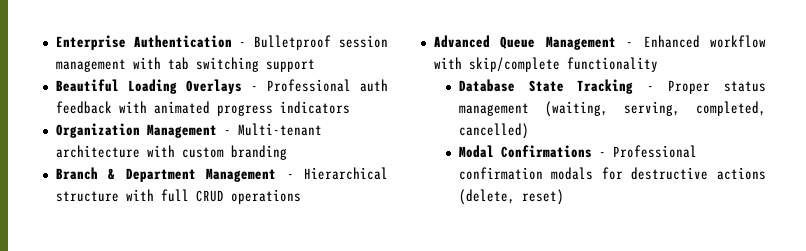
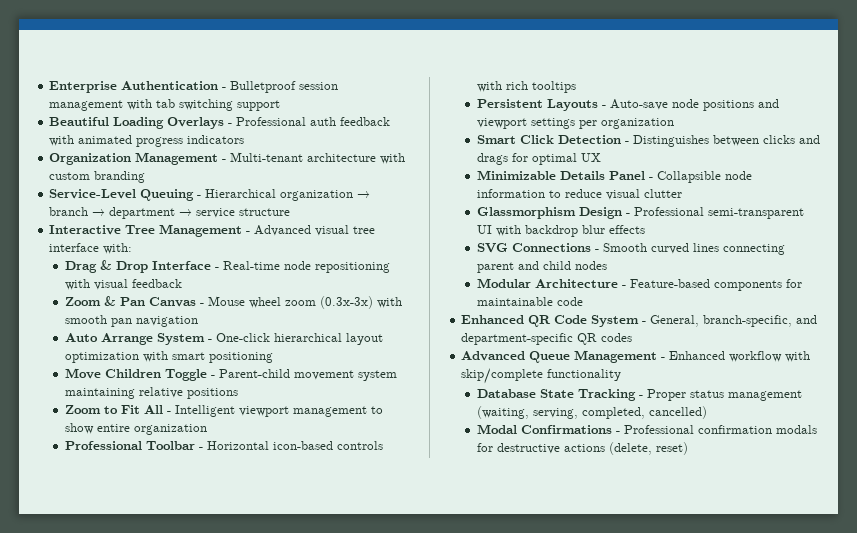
[55,167,388,182] [55,189,301,204] Branch & Department Management - Hierarchical structure with full CRUD operations -> [49,189,371,201] [49,207,291,219] [49,224,376,237] [49,243,133,254] [64,260,390,273] [64,279,182,290] [64,296,402,309] [64,315,198,327] [64,333,383,345] [64,351,273,363] [64,368,397,381] [64,387,238,399] [64,405,383,417] [64,423,207,435] [64,441,383,450] [476,81,576,93] [476,99,779,111] [476,118,674,129] [476,135,820,147] [476,153,601,165] [476,170,752,183] [476,189,682,200] [476,207,804,219] [476,225,645,237] [476,243,785,255] [476,261,607,273] [476,278,802,291] [476,297,583,306] [461,315,818,327] [461,333,633,345] Service-Level Queuing - Hierarchical organization → branch → department → service structure // Interactive Tree Management - Advanced visual tree interface with: // Drag & Drop Interface - Real-time node repositioning with visual feedback // Zoom & Pan Canvas - Mouse wheel zoom (0.3x-3x) with smooth pan navigation // Auto Arrange System - One-click hierarchical layout optimization with smart positioning // Move Children Toggle - Parent-child movement system maintaining relative positions // Zoom to Fit All - Intelligent viewport management to show entire organization // Professional Toolbar - Horizontal icon-based controls with rich tooltips // Persistent Layouts - Auto-save node positions and viewport settings per organization // Smart Click Detection - Distinguishes between clicks and drags for optimal UX // Minimizable Details Panel - Collapsible node information to reduce visual clutter // Glassmorphism Design - Professional semi-transparent UI with backdrop blur effects // SVG Connections - Smooth curved lines connecting parent and child nodes // Modular Architecture - Feature-based components for maintainable code // Enhanced QR Code System - General, branch-specific, and department-specific QR codes

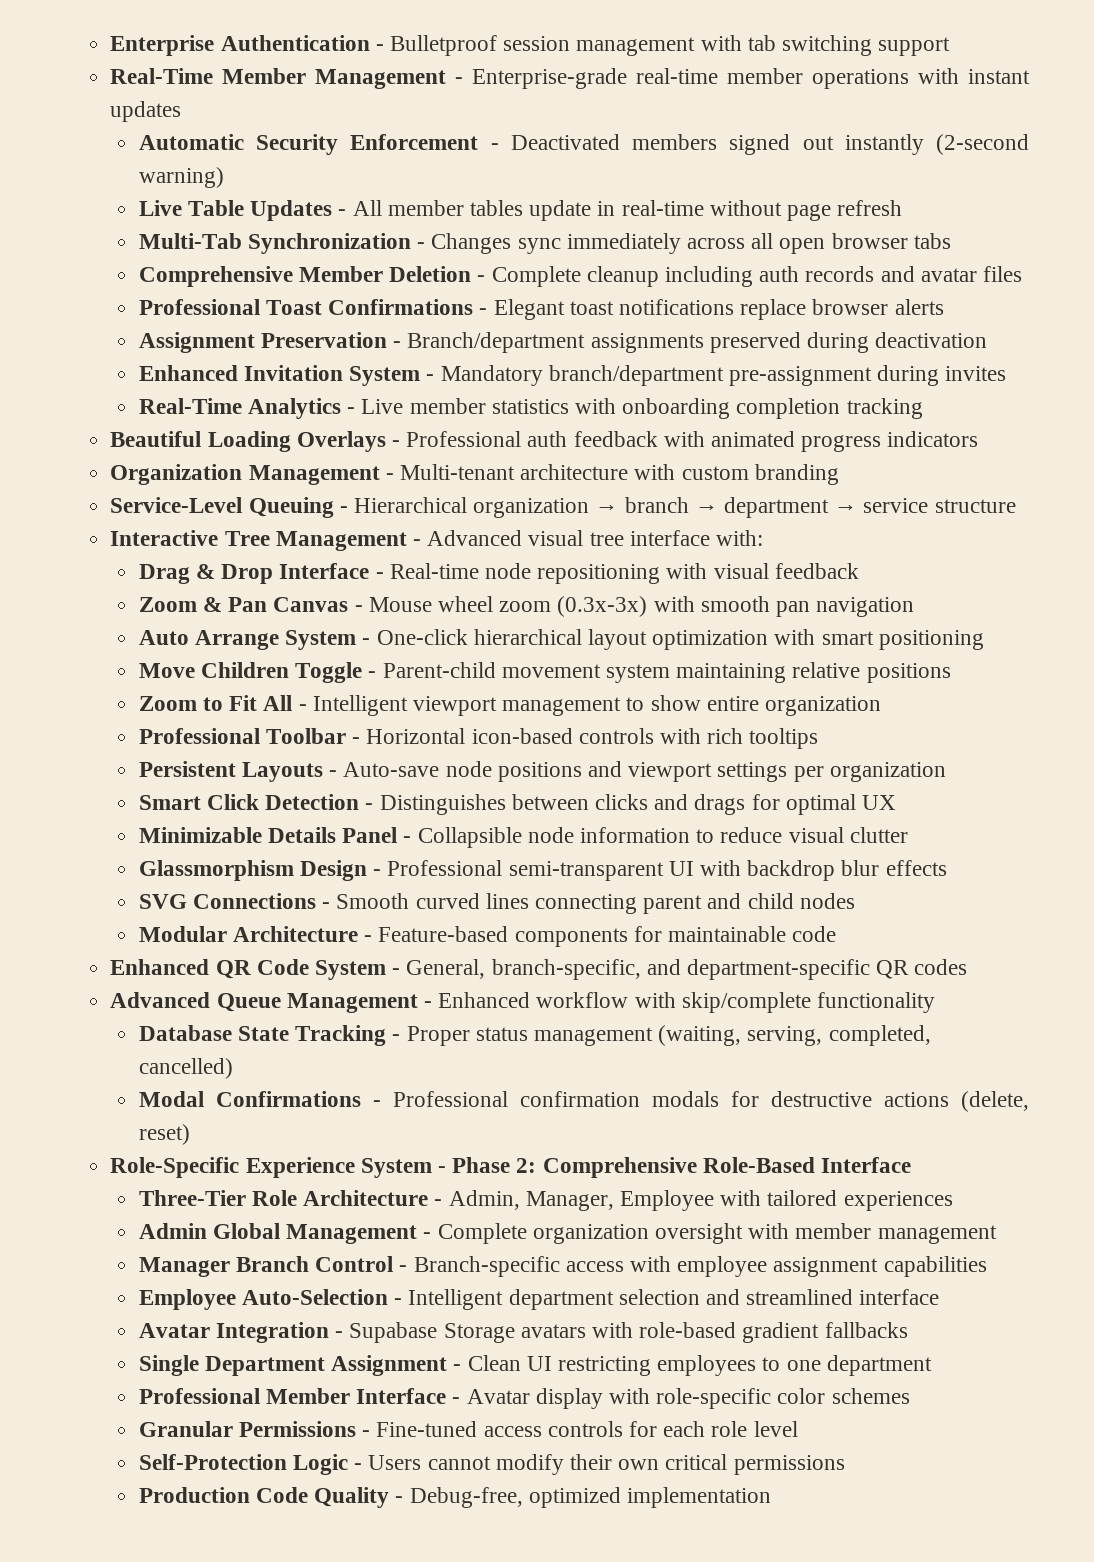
(281, 105) none -> [110,68,1030,89] [110,101,182,122] [138,134,1029,155] [138,167,224,188] [138,200,903,221] [138,233,951,254] [138,266,1023,287] [138,299,944,320] [138,332,988,353] [138,365,1007,386] [138,398,923,419] // Real-Time Member Management - Enterprise-grade real-time member operations with instant updates // Automatic Security Enforcement - Deactivated members signed out instantly (2-second warning) // Live Table Updates - All member tables update in real-time without page refresh // Multi-Tab Synchronization - Changes sync immediately across all open browser tabs // Comprehensive Member Deletion - Complete cleanup including auth records and avatar files // Professional Toast Confirmations - Elegant toast notifications replace browser alerts // Assignment Preservation - Branch/department assignments preserved during deactivation // Enhanced Invitation System - Mandatory branch/department pre-assignment during invites // Real-Time Analytics - Live member statistics with onboarding completion tracking
(688, 448) none -> [110,1157,911,1178] [138,1190,953,1211] [138,1223,997,1244] [138,1256,987,1277] [138,1289,940,1310] [138,1322,908,1343] [138,1355,932,1376] [138,1388,910,1409] [138,1421,798,1437] [138,1454,845,1475] [138,1487,772,1508] // Role-Specific Experience System - Phase 2: Comprehensive Role-Based Interface // Three-Tier Role Architecture - Admin, Manager, Employee with tailored experiences // Admin Global Management - Complete organization oversight with member management // Manager Branch Control - Branch-specific access with employee assignment capabilities // Employee Auto-Selection - Intelligent department selection and streamlined interface // Avatar Integration - Supabase Storage avatars with role-based gradient fallbacks // Single Department Assignment - Clean UI restricting employees to one department // Professional Member Interface - Avatar display with role-specific color schemes // Granular Permissions - Fine-tuned access controls for each role level // Self-Protection Logic - Users cannot modify their own critical permissions // Production Code Quality - Debug-free, optimized implementation

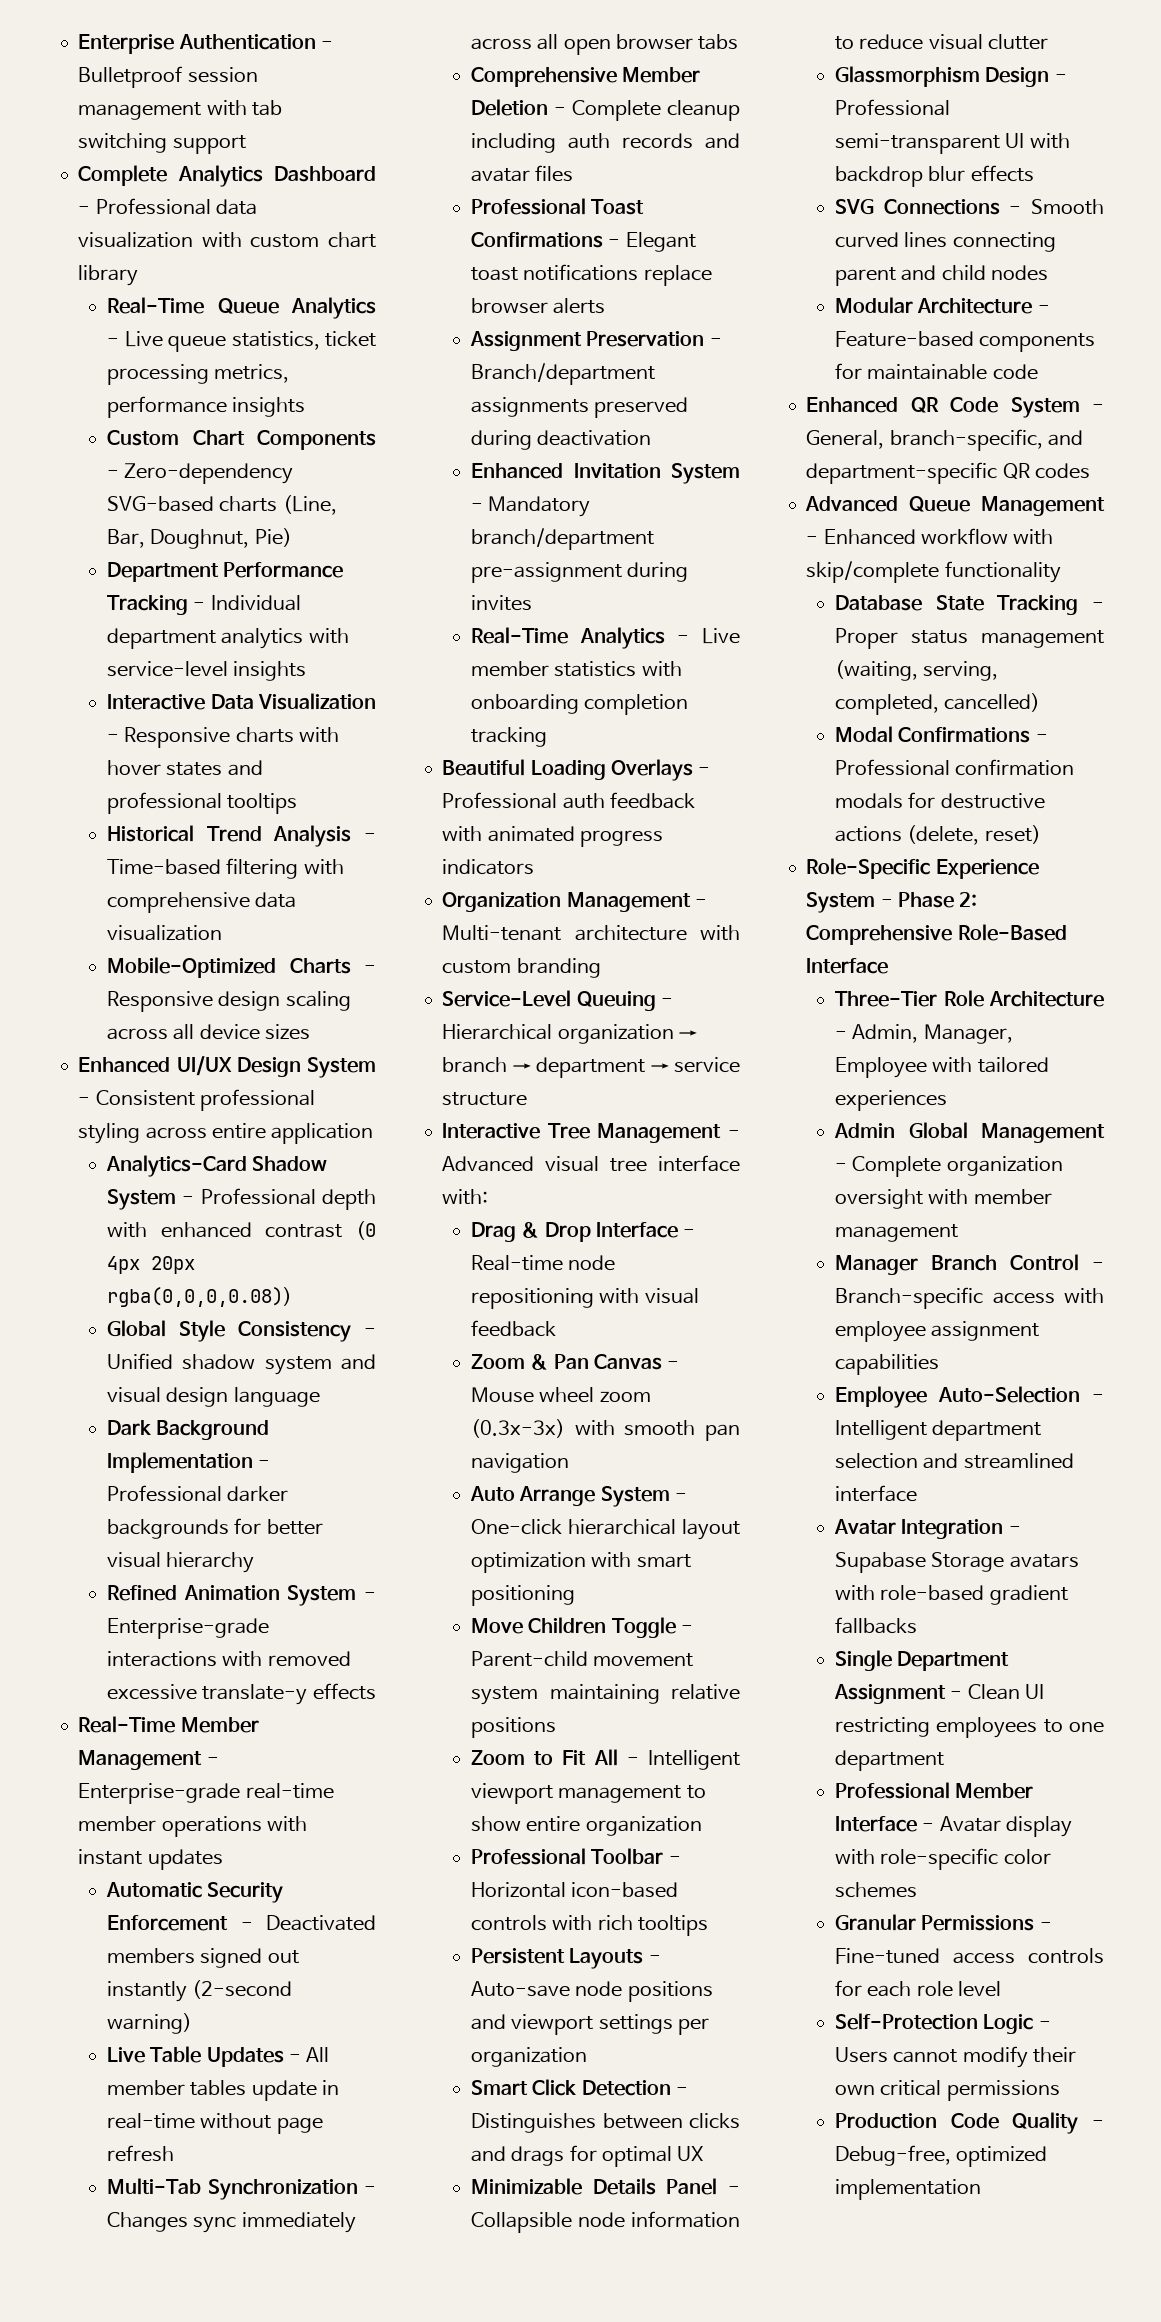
(951, 46) none -> [78,165,377,187] [78,198,257,215] [78,232,376,248] [78,265,139,286] [107,297,376,319] [107,331,376,352] [107,364,290,385] [107,396,306,418] [107,430,376,450] [107,463,294,484] [107,495,337,515] [107,528,292,549] [107,562,344,582] [107,595,301,615] [107,628,349,649] [107,661,307,681] [107,693,376,710] [107,727,339,748] [107,760,263,776] [107,792,298,814] [107,825,376,847] [107,858,344,879] [107,892,297,913] [107,925,223,941] [107,957,376,978] [107,991,351,1012] [107,1024,310,1040] [78,1056,376,1078] [78,1089,315,1111] [78,1123,374,1144] [106,1155,328,1177] [107,1188,377,1210] [107,1221,377,1240] [107,1256,196,1274] [107,1287,293,1307] [107,1320,376,1342] [107,1353,377,1375] [107,1387,320,1407] [107,1420,270,1440] [107,1452,271,1473] [107,1485,289,1502] [107,1518,323,1539] [107,1552,255,1573] [107,1585,376,1606] [107,1618,270,1639] [107,1651,351,1667] [107,1683,376,1705] // Complete Analytics Dashboard - Professional data visualization with custom chart library // Real-Time Queue Analytics - Live queue statistics, ticket processing metrics, performance insights // Custom Chart Components - Zero-dependency SVG-based charts (Line, Bar, Doughnut, Pie) // Department Performance Tracking - Individual department analytics with service-level insights // Interactive Data Visualization - Responsive charts with hover states and professional tooltips // Historical Trend Analysis - Time-based filtering with comprehensive data visualization // Mobile-Optimized Charts - Responsive design scaling across all device sizes // Enhanced UI/UX Design System - Consistent professional styling across entire application // Analytics-Card Shadow System - Professional depth with enhanced contrast (0 4px 20px rgba(0,0,0,0.08)) // Global Style Consistency - Unified shadow system and visual design language // Dark Background Implementation - Professional darker backgrounds for better visual hierarchy // Refined Animation System - Enterprise-grade interactions with removed excessive translate-y effects

